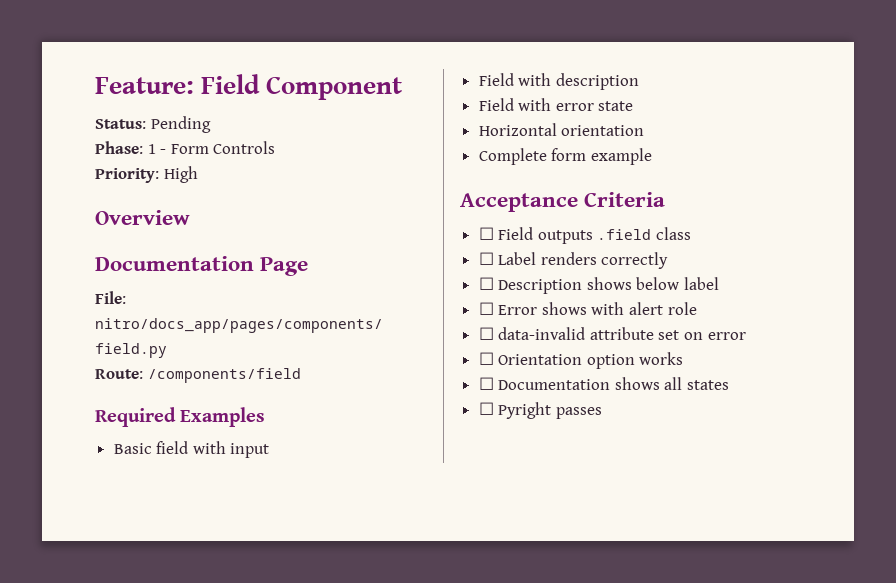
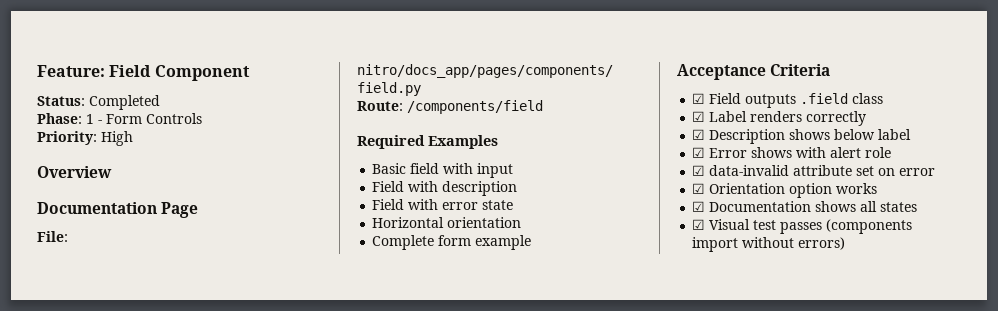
[150,116,211,133] Pending -> [89,95,160,110] Completed
[478,227,494,240] ☐ -> [692,93,706,104] ☑
[478,252,494,265] ☐ -> [692,111,706,122] ☑
[478,277,494,290] ☐ -> [692,129,706,140] ☑
[478,302,494,315] ☐ -> [692,147,706,158] ☑
[478,327,494,340] ☐ -> [692,165,706,176] ☑
[478,352,494,365] ☐ -> [692,183,706,194] ☑
[478,377,494,390] ☐ -> [692,201,706,212] ☑
[478,402,602,419] ☐ Pyright passes -> [692,219,913,234] [692,237,846,252] ☑ Visual test passes (components import without errors)

